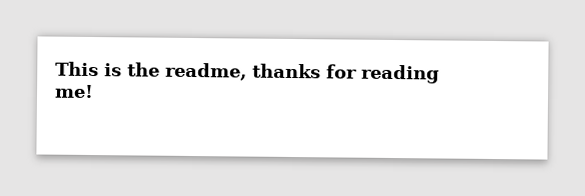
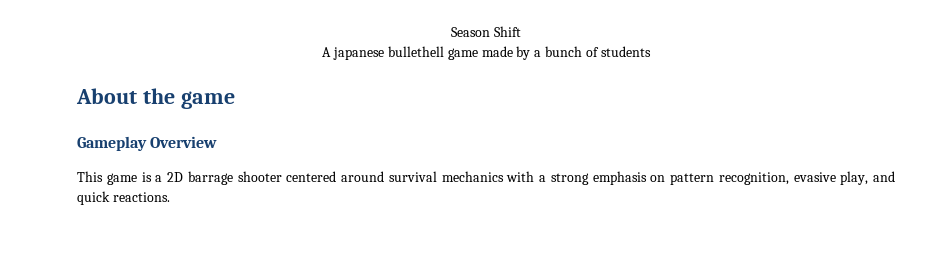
[55,61,440,84] [54,84,94,99] This is the readme, thanks for reading me! -> [451,26,521,37] [322,46,651,60] [76,88,235,109] [77,136,218,151] [77,171,895,185] [77,191,170,205] Season Shift // A japanese bullethell game made by a bunch of students // About the game // Gameplay Overview // This game is a 2D barrage shooter centered around survival mechanics with a strong emphasis on pattern recognition, evasive play, and quick reactions.

